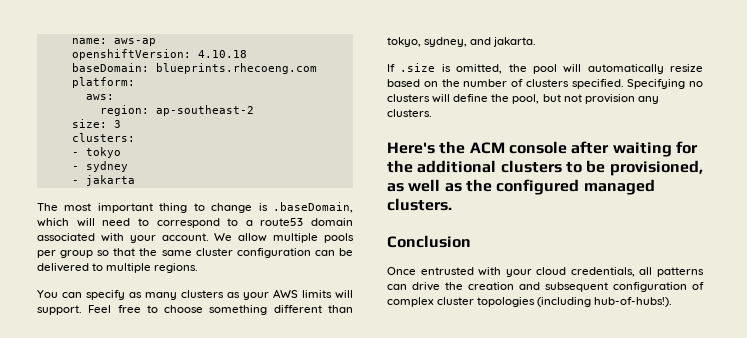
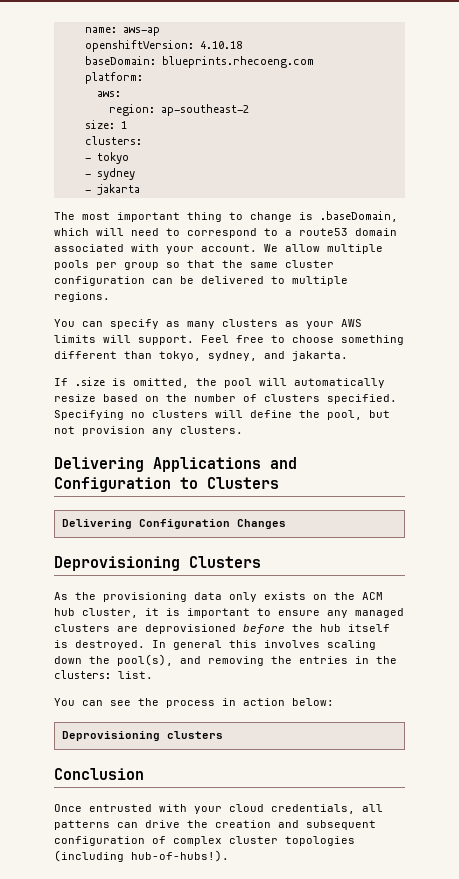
[113,120,121,128] 3 -> [120,121,127,129] 1
[387,141,698,157] [387,160,703,176] [387,179,655,195] [387,198,452,211] Here's the ACM console after waiting for the additional clusters to be provisioned, as well as the configured managed clusters. -> [54,457,297,472] [54,477,279,492] [61,519,286,529] [54,556,261,571] [54,592,383,602] [54,608,404,618] [54,624,390,634] [54,640,376,650] [54,654,397,666] [54,670,153,679] [54,698,334,708] [61,731,223,741] Delivering Applications and Configuration to Clusters // Delivering Configuration Changes // Deprovisioning Clusters // As the provisioning data only exists on the ACM hub cluster, it is important to ensure any managed clusters are deprovisioned before the hub itself is destroyed. In general this involves scaling down the pool(s), and removing the entries in the clusters: list. // You can see the process in action below: // Deprovisioning clusters

